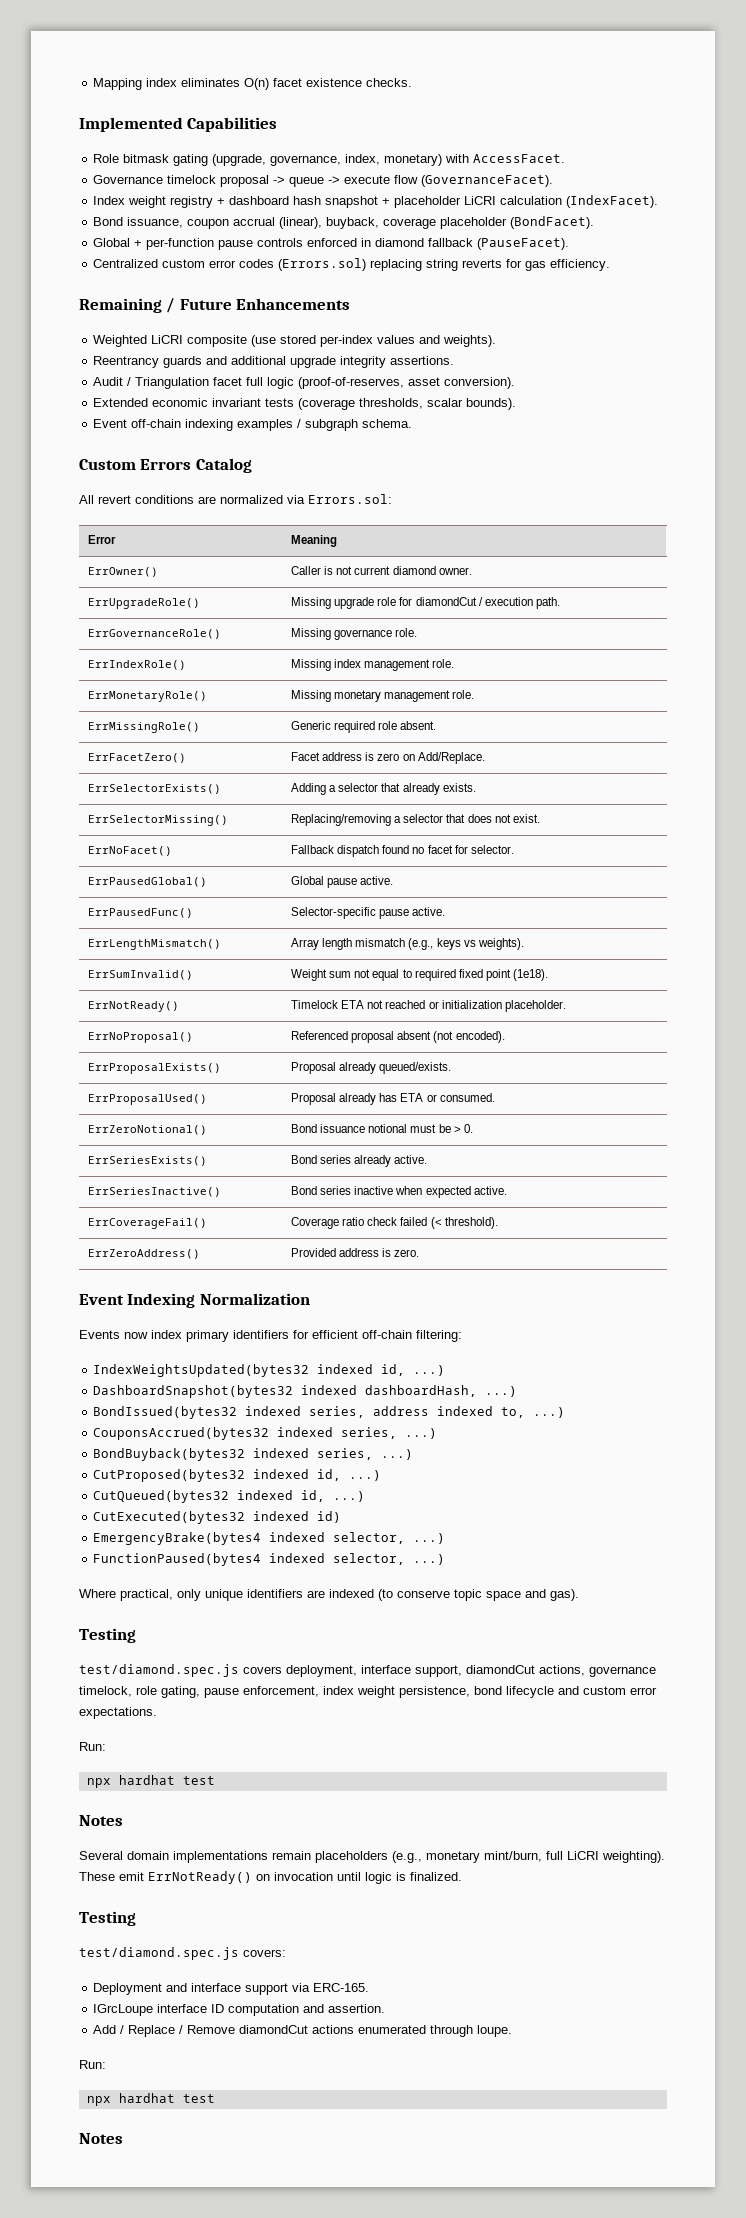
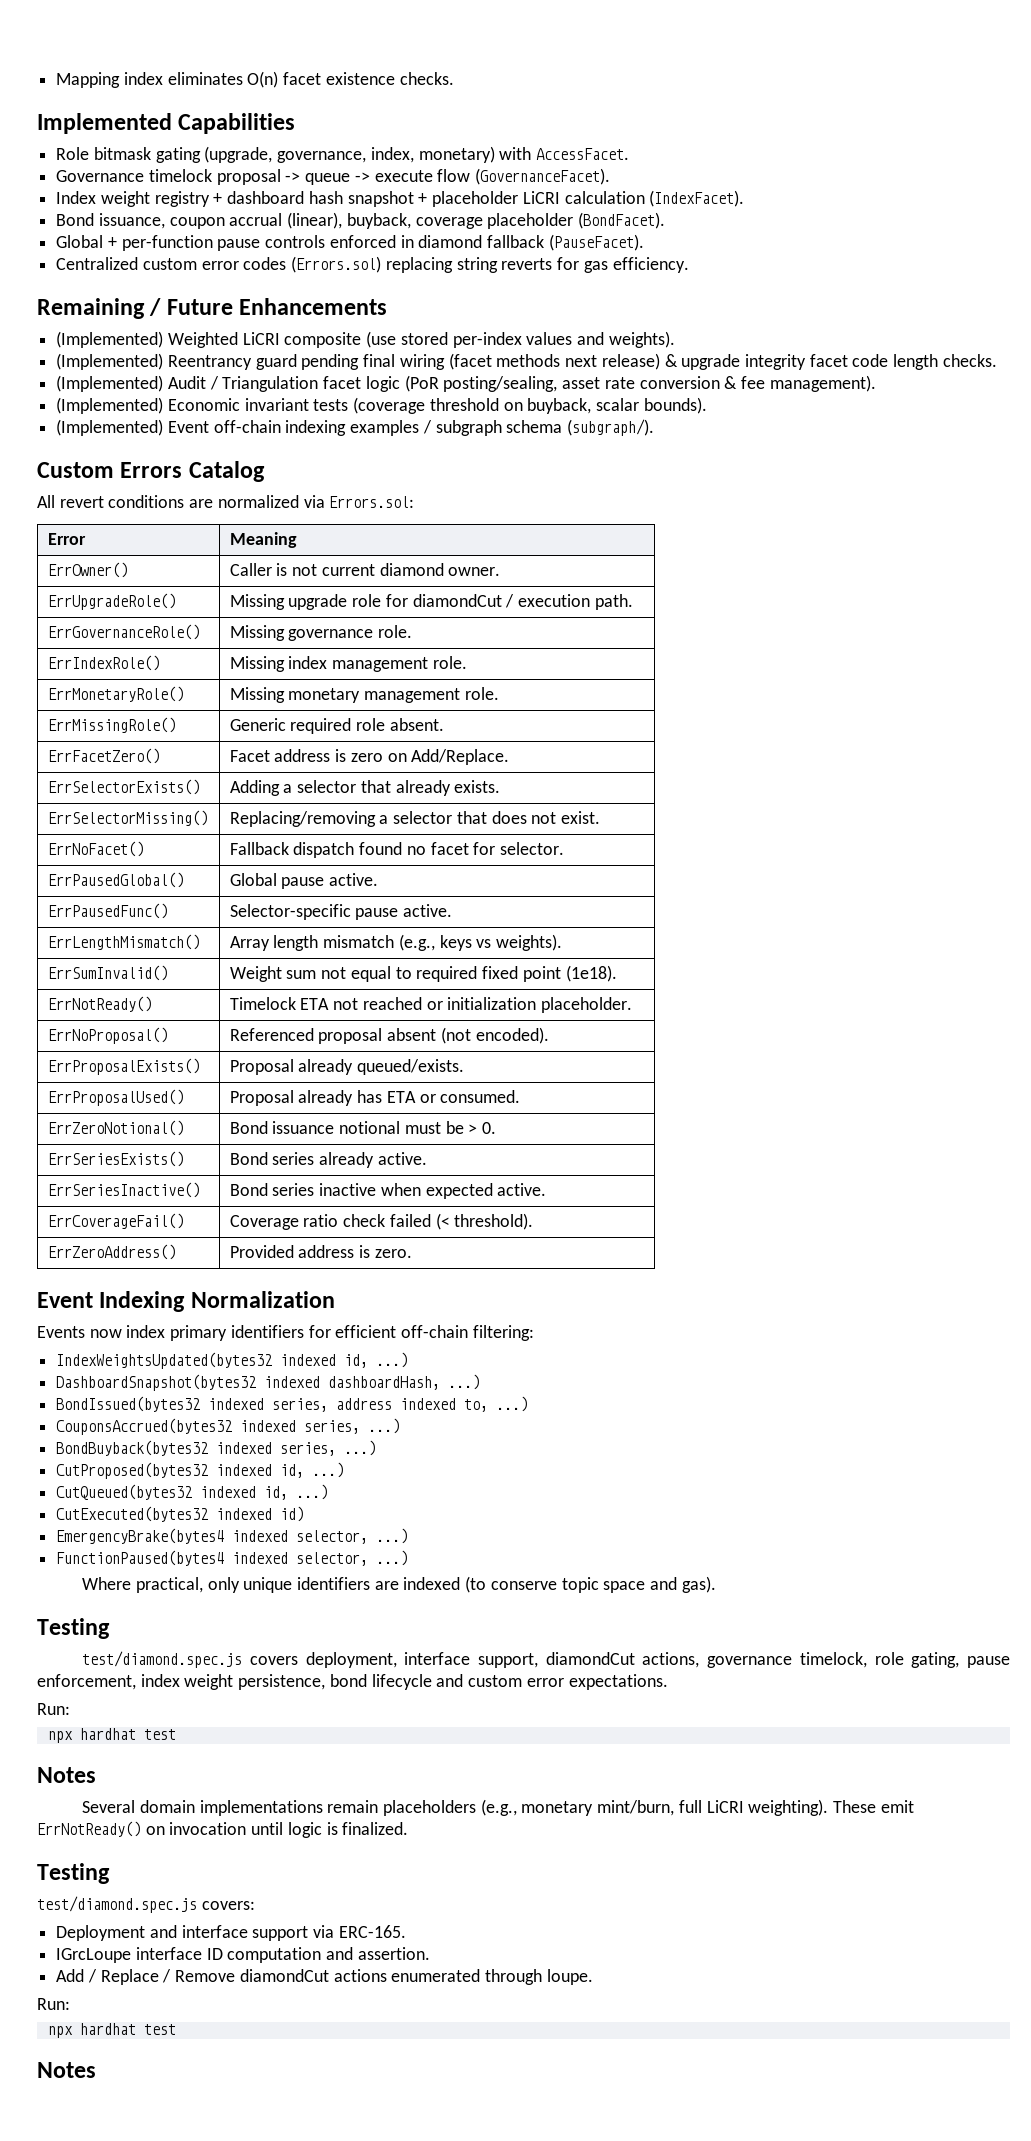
(351, 304) none -> [56,331,164,348] (Implemented)
[93,356,455,368] [93,377,516,389] [93,398,424,410] Reentrancy guards and additional upgrade integrity assertions. // Audit / Triangulation facet full logic (proof-of-reserves, asset conversion). // Extended economic invariant tests (coverage thresholds, -> [56,353,997,370] [56,375,876,392] [56,397,592,414] (Implemented) Reentrancy guard pending final wiring (facet methods next release) & upgrade integrity facet code length checks. // (Implemented) Audit / Triangulation facet logic (PoR posting/sealing, asset rate conversion & fee management). // (Implemented) Economic invariant tests (coverage threshold on buyback,
(517, 404) none -> [56,419,164,436] (Implemented)
[362,419,413,428] schema. -> [506,419,655,436] schema (subgraph/).

